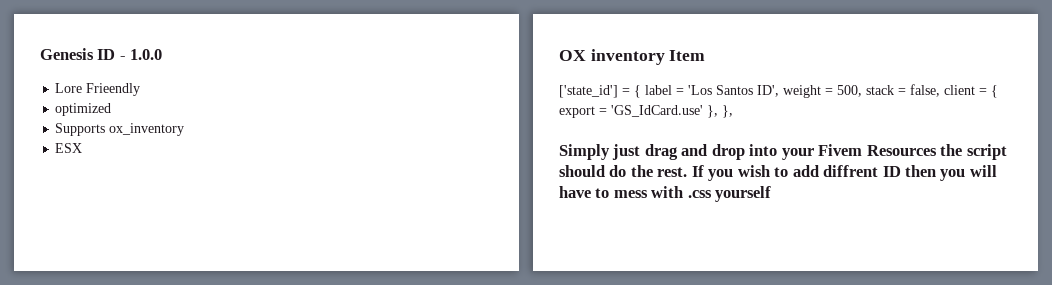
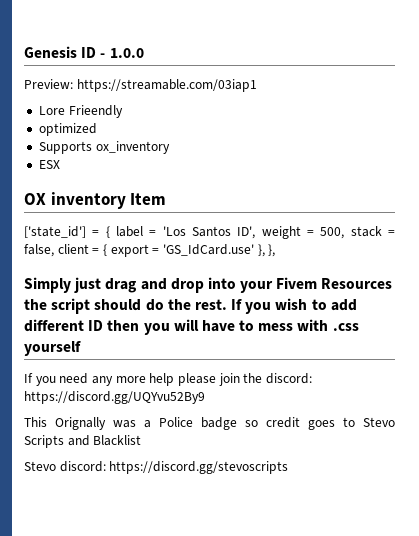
(163, 54) none -> [24,79,257,92] // Preview: https://streamable.com/03iap1
[823,165,879,177] diffrent -> [24,319,84,332] different
(772, 194) none -> [24,373,312,386] [24,391,205,404] [24,417,395,430] [24,435,142,448] [24,461,289,474] // If you need any more help please join the discord: https://discord.gg/UQYvu52By9 // This Orignally was a Police badge so credit goes to Stevo Scripts and Blacklist // Stevo discord: https://discord.gg/stevoscripts

